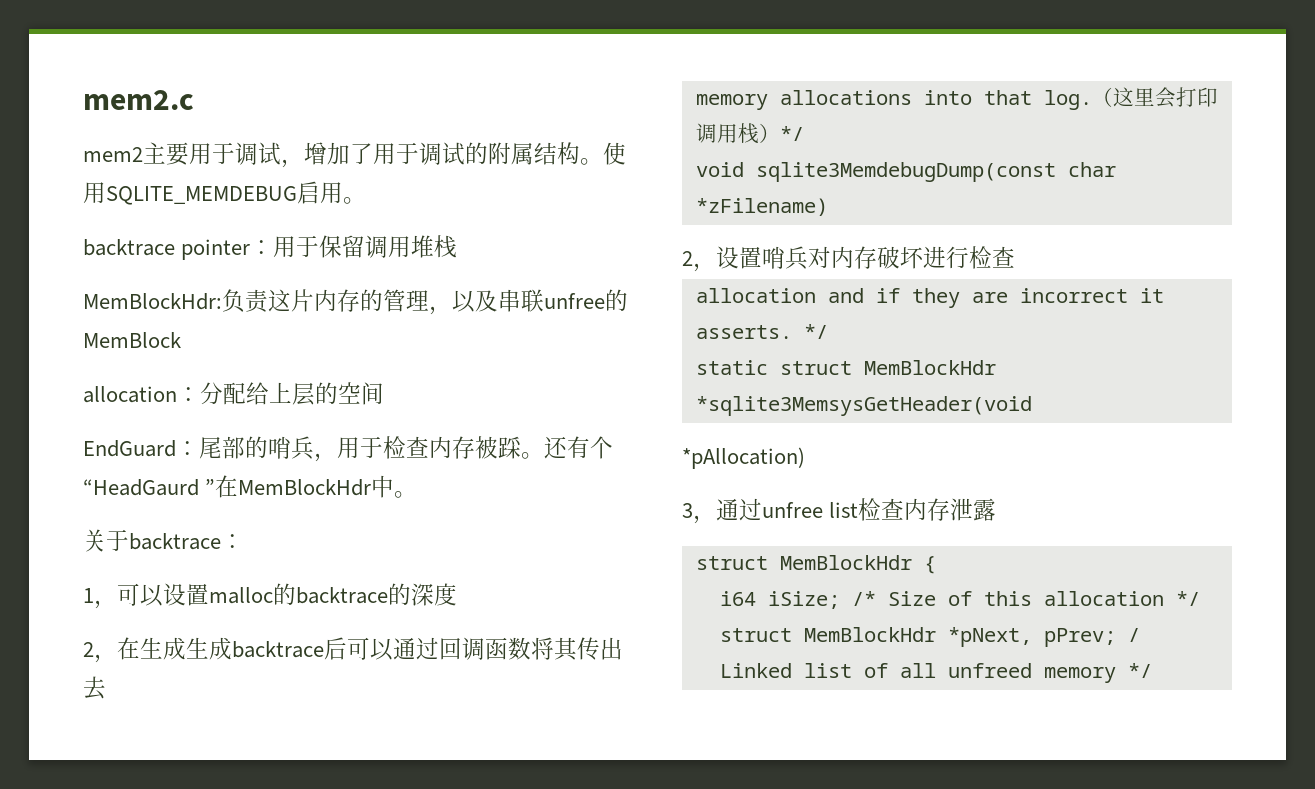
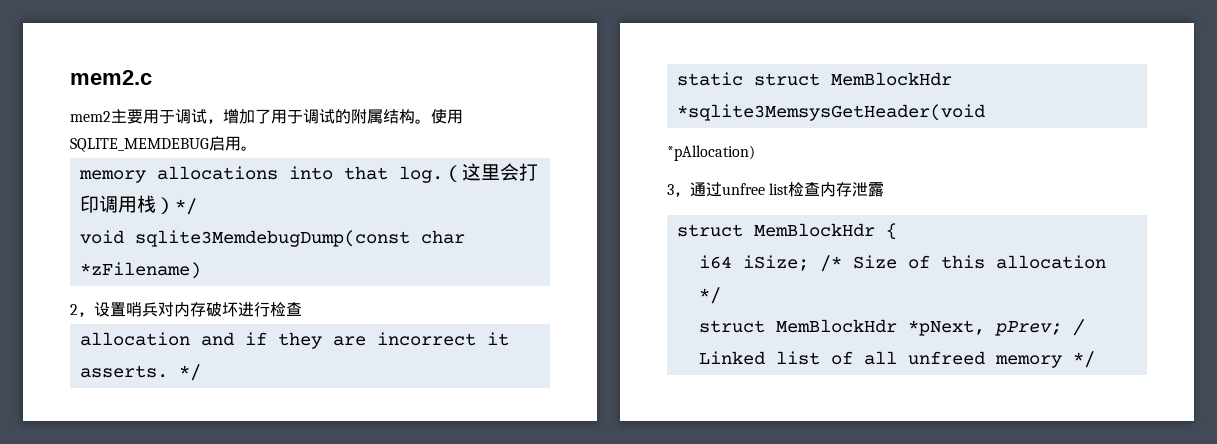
[83,235,458,260] [83,289,628,315] [83,332,181,348] [83,382,384,406] [83,436,613,462] [83,475,418,498] [83,529,244,552] [83,583,457,609] [83,637,623,663] [83,676,106,700] // backtrace pointer：用于保留调用堆栈 // MemBlockHdr:负责这片内存的管理，以及串联unfree的MemBlock // allocation：分配给上层的空间 // EndGuard：尾部的哨兵，用于检查内存被踩。还有个“HeadGaurd ”在MemBlockHdr中。 // 关于backtrace： // 1，可以设置malloc的backtrace的深度 // 2，在生成生成backtrace后可以通过回调函数将其传出去 -> (257, 148) none

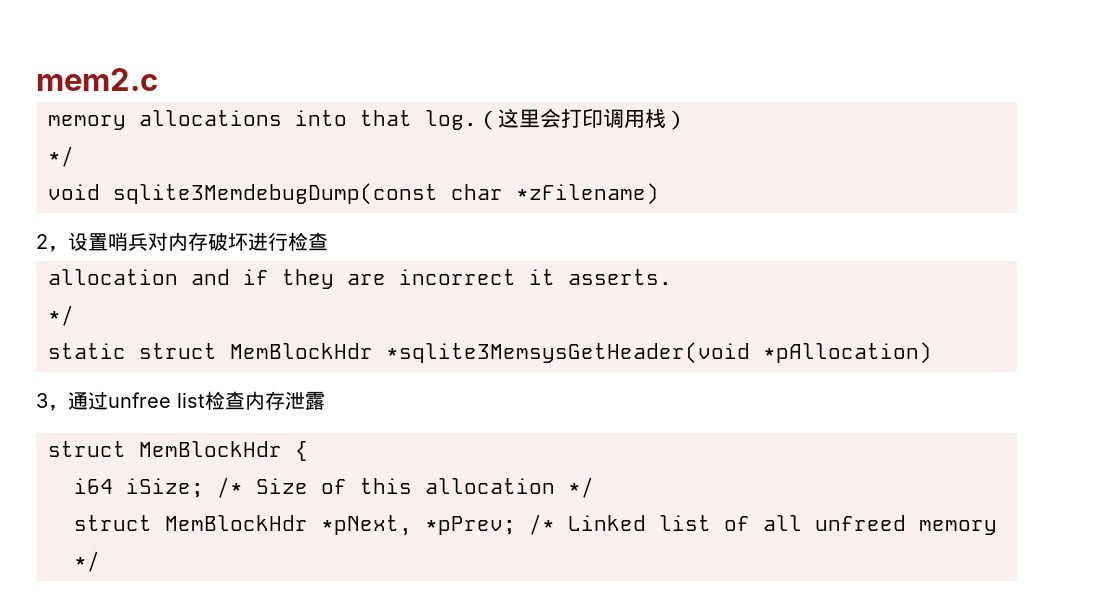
[70,108,463,124] [70,136,257,152] // mem2主要用于调试，增加了用于调试的附属结构。使用SQLITE_MEMDEBUG启用。 -> (158, 79) none
(175, 205) none -> (687, 120) //
(168, 371) none -> (672, 277) //
(985, 112) // -> (750, 353) none
[994,319,1085,336] pPrev; / -> [425,514,555,535] *pPrev; /*

